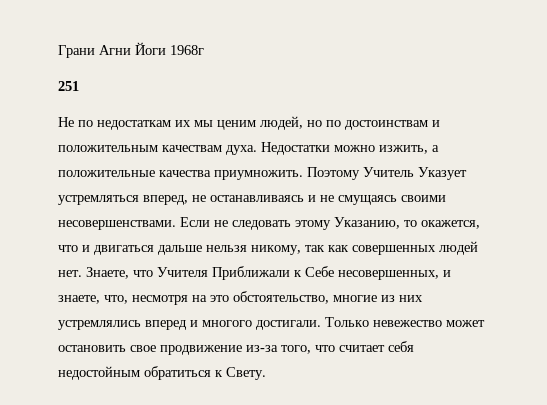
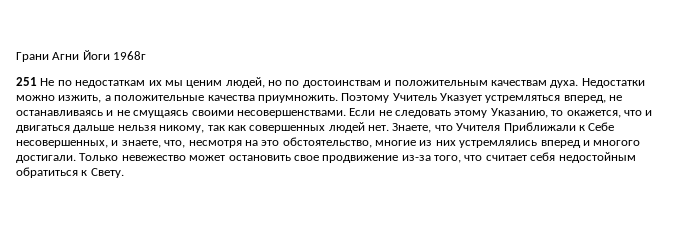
(79, 86) // -> (37, 81) none

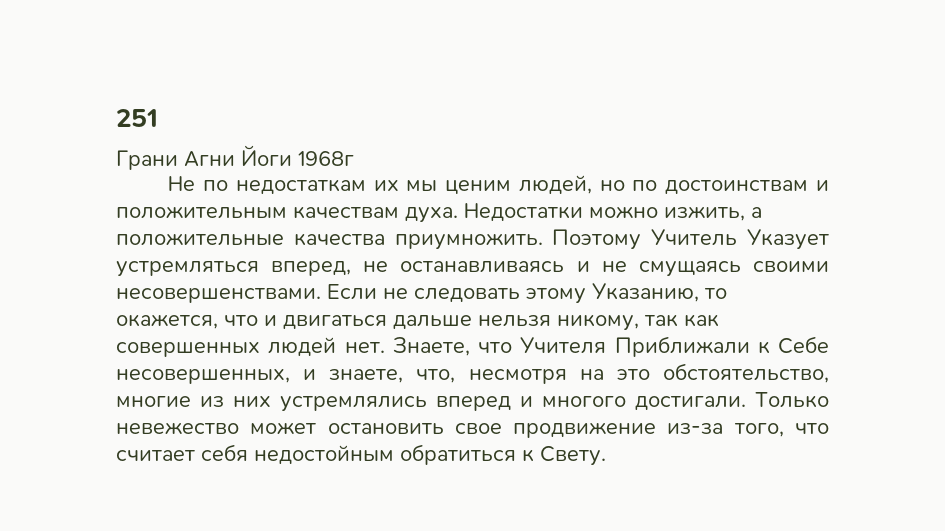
(16, 57) none -> [116,109,158,127] 251 //
[16,77,37,86] 251 -> (354, 158) none

